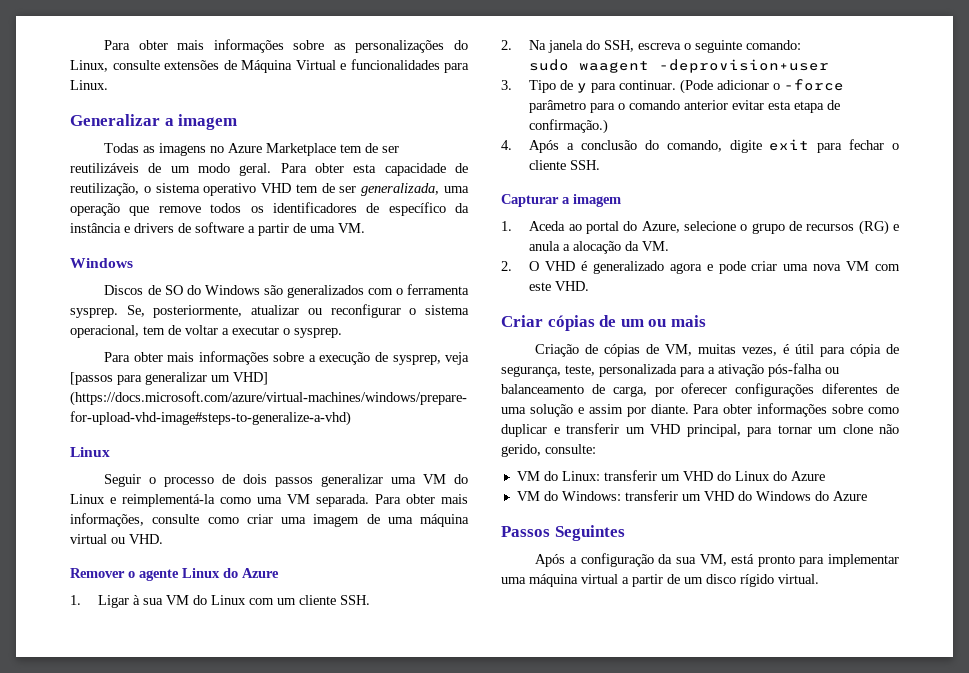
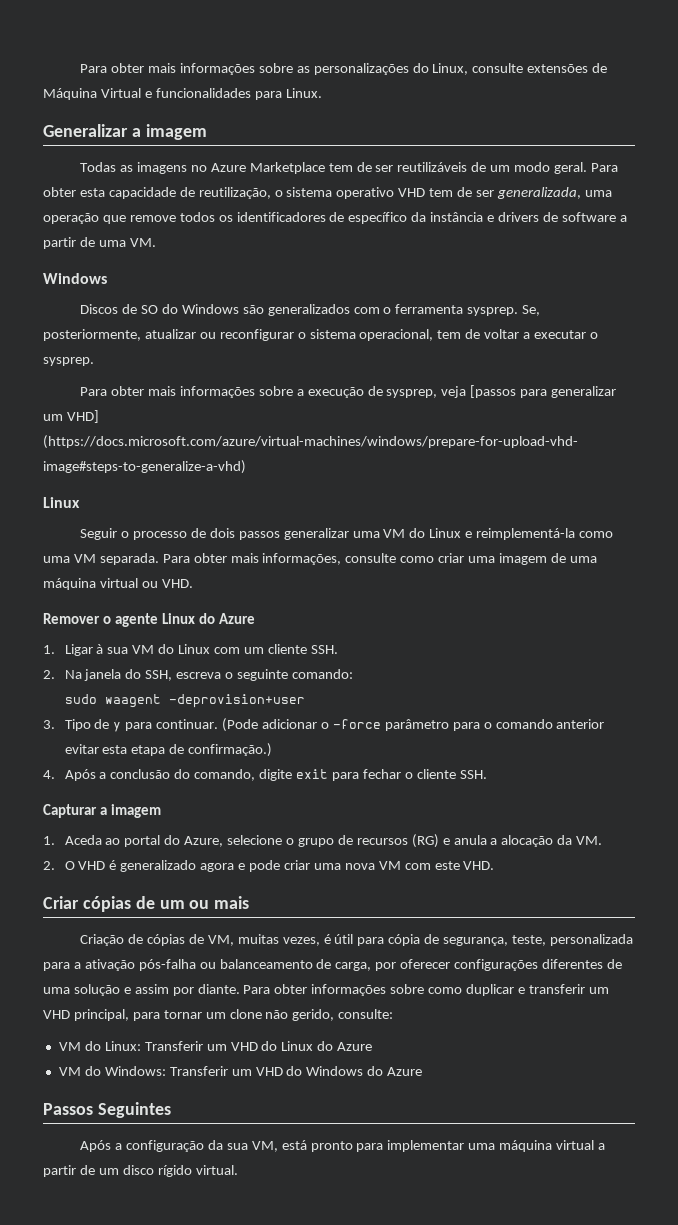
[603,470,657,481] transferir -> [144,1041,203,1051] Transferir
[624,490,678,501] transferir -> [169,1066,228,1076] Transferir

